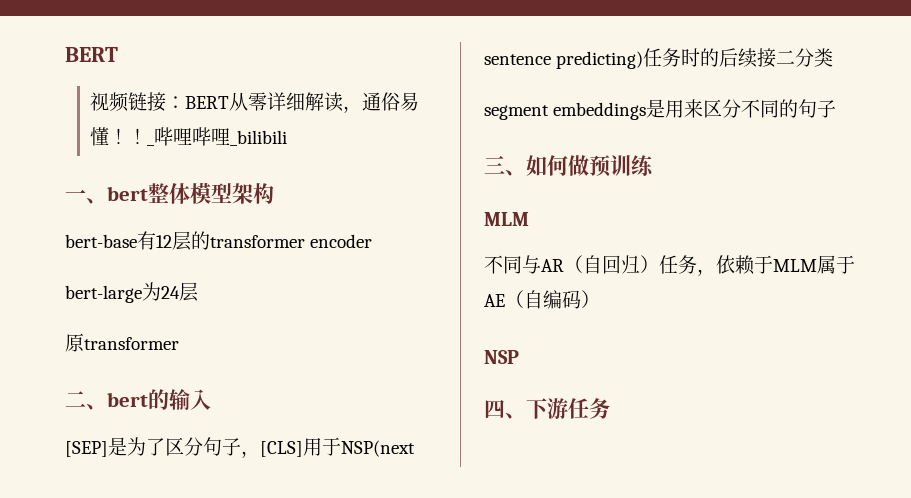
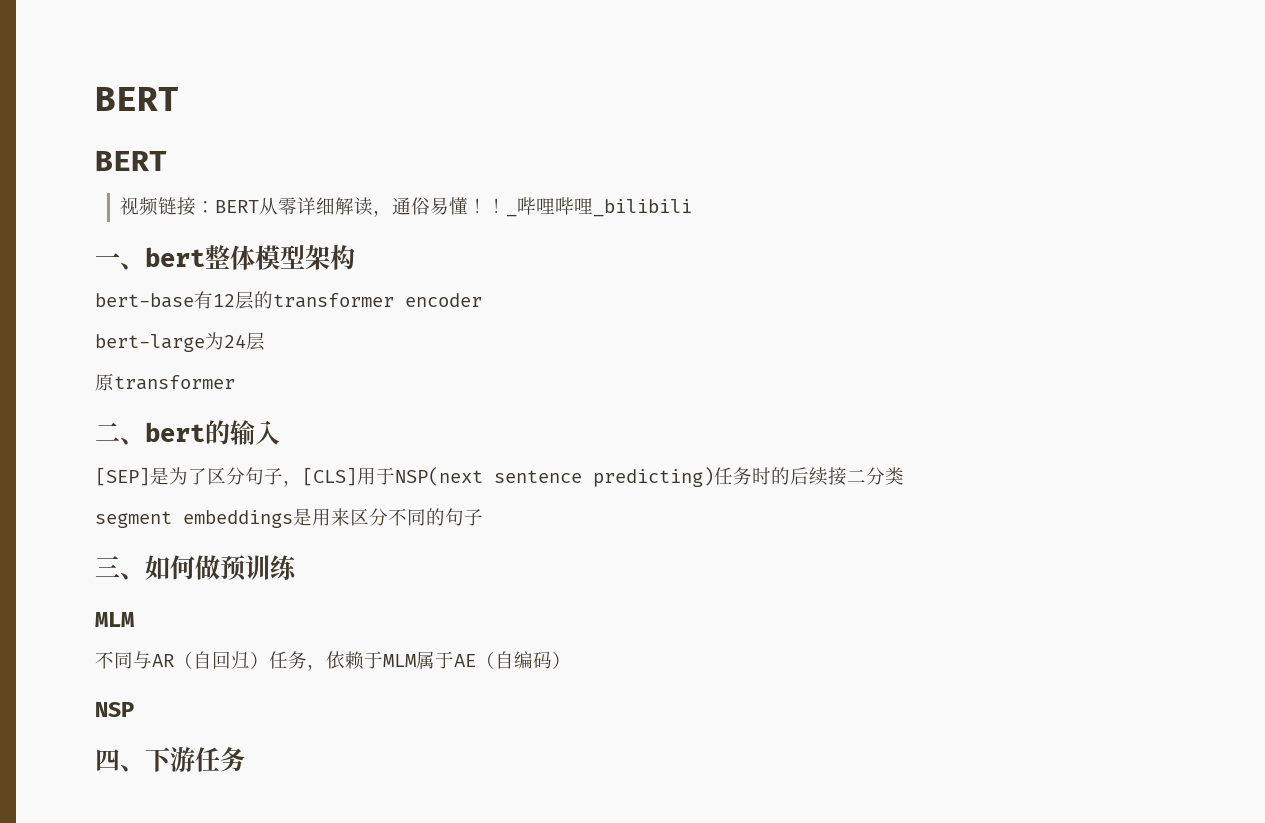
[65,47,118,62] BERT -> [95,87,179,111] [95,151,167,171] BERT // BERT

